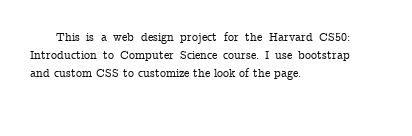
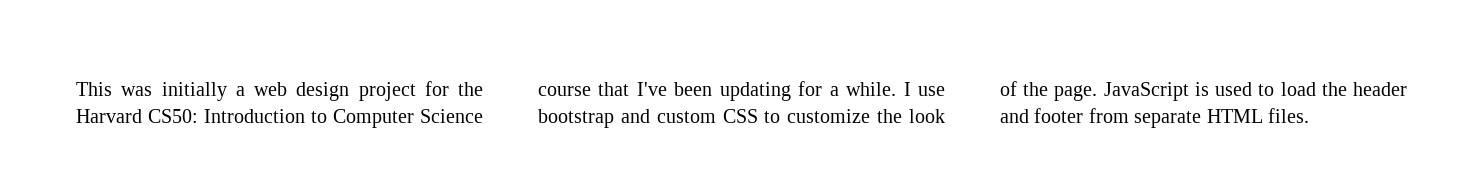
[86,33,95,41] is -> [121,82,227,101] was initially
[223,53,259,59] course. -> [538,81,897,101] course that I've been updating for a while.
(301, 75) none -> [1103,82,1407,101] [1000,108,1309,128] JavaScript is used to load the header and footer from separate HTML files.

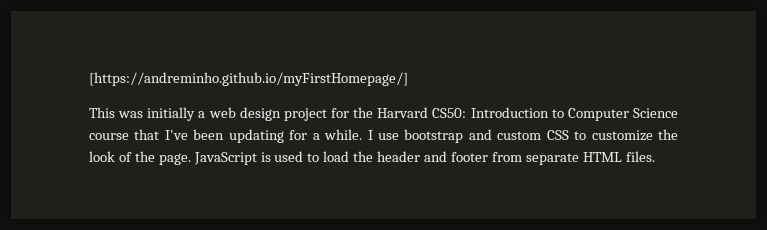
(76, 89) none -> [89,72,408,86] [https://andreminho.github.io/myFirstHomepage/] //

